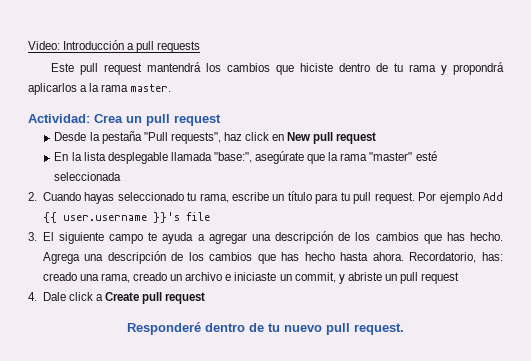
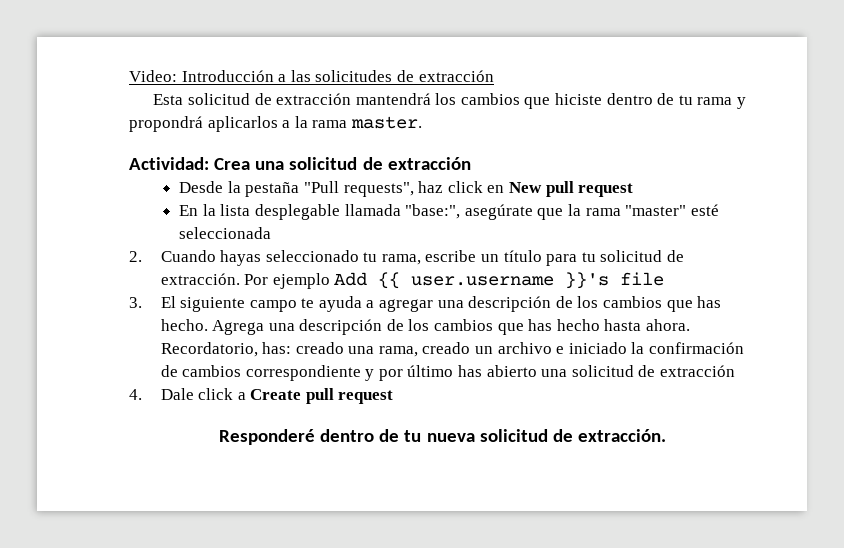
[136,41,201,53] [50,63,142,75] pull requests // Este pull request -> [290,70,494,82] [153,93,352,105] las solicitudes de extracción // Esta solicitud de extracción
[126,114,221,126] un pull request -> [255,157,471,170] una solicitud de extracción
[353,192,415,204] pull request. -> [600,250,685,262] [160,273,240,285] solicitud de extracción.
[234,272,460,284] iniciaste un commit, y abriste un pull request -> [568,342,745,354] [160,365,736,381] iniciado la confirmación de cambios correspondiente y por último has abierto una solicitud de extracción
[284,323,404,335] nuevo pull request. -> [426,429,666,442] nueva solicitud de extracción.

